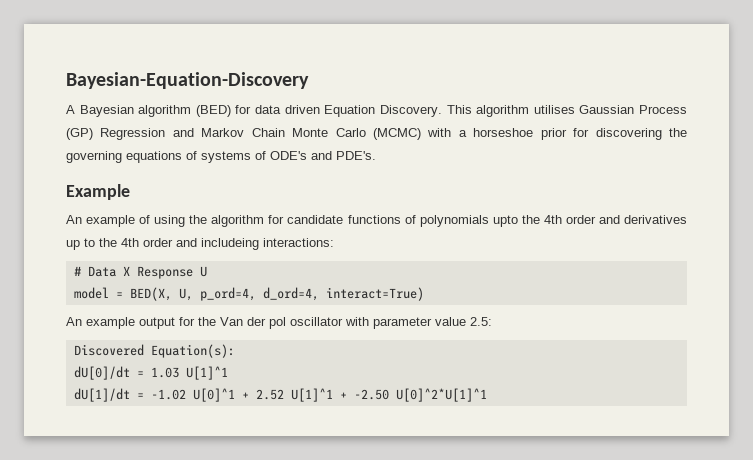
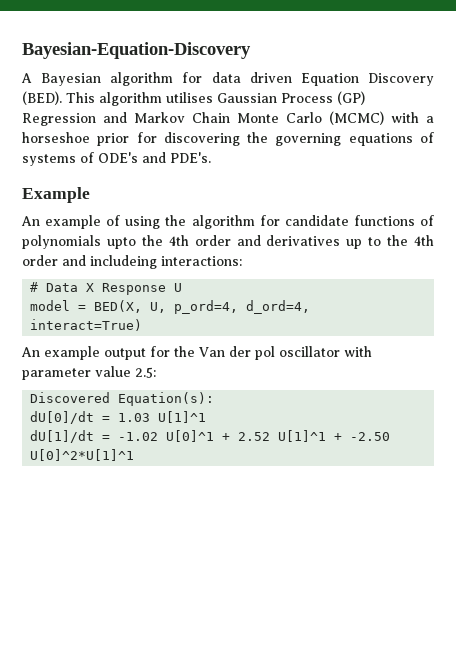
[195,105,231,117] (BED) -> (174, 79) none
[379,105,442,117] Discovery. -> [368,73,434,86] [22,91,62,105] Discovery (BED).

